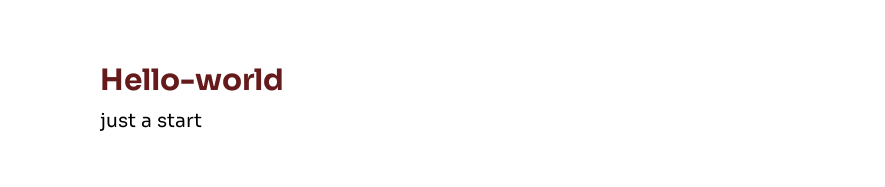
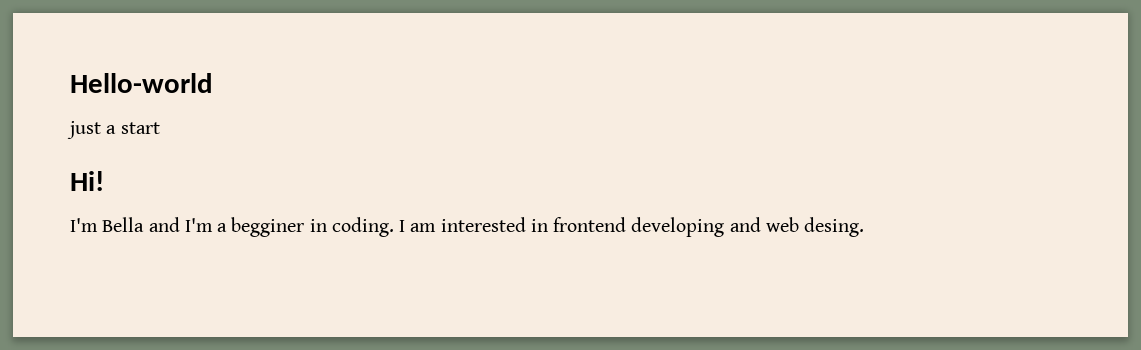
(203, 120) none -> [70,171,104,191] [70,217,865,237] // Hi! // I'm Bella and I'm a begginer in coding. I am interested in frontend developing and web desing.

